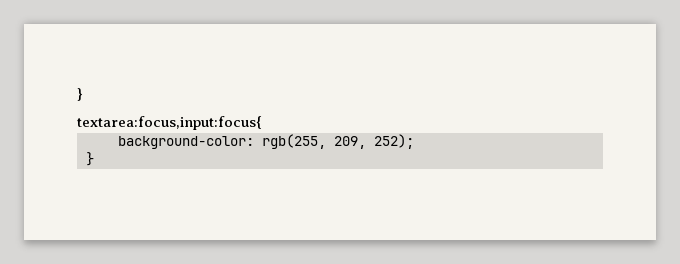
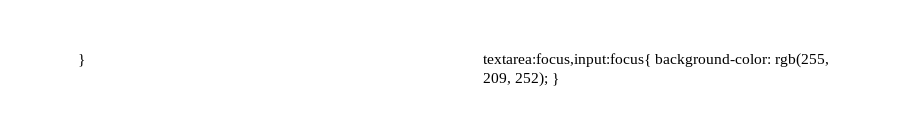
(262, 123) // -> (651, 60) none
(414, 141) // -> (549, 79) none

